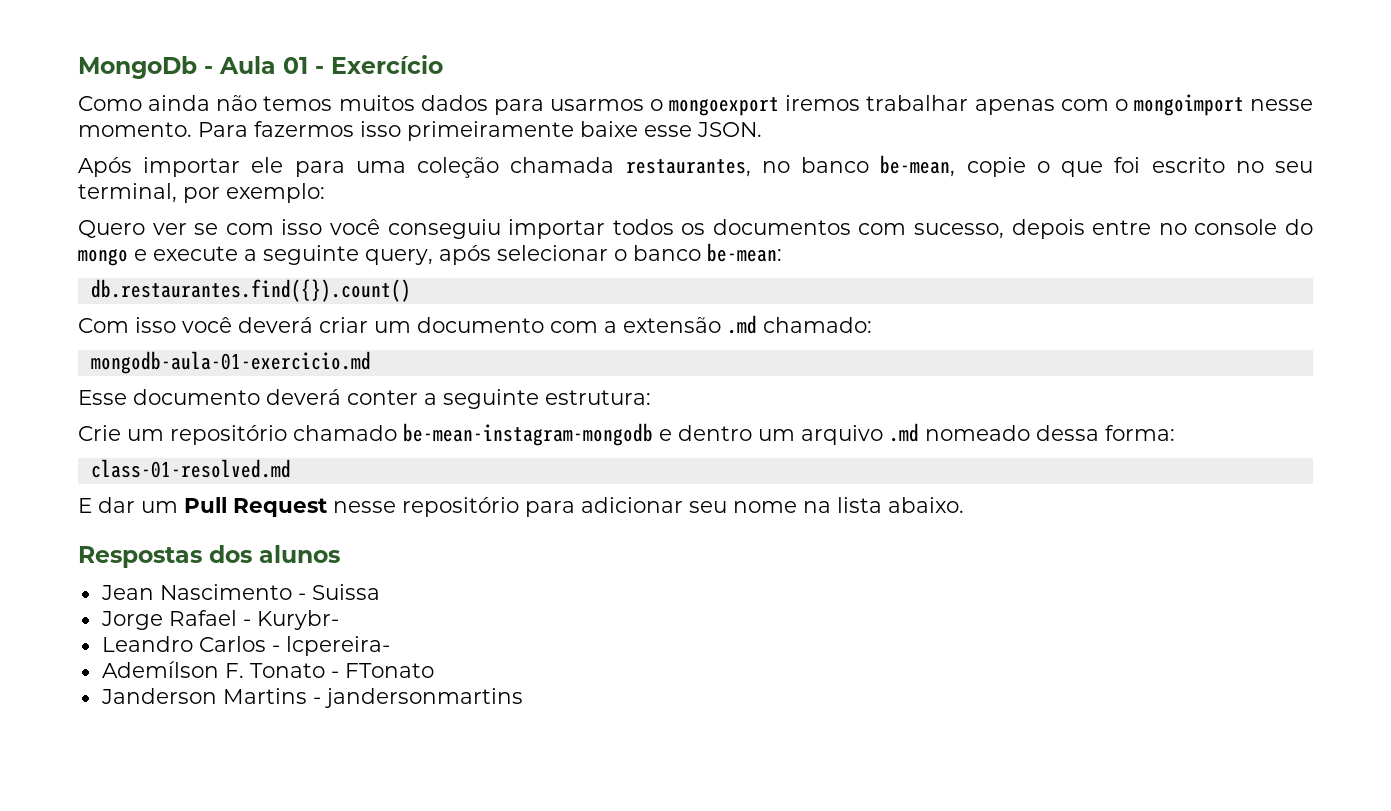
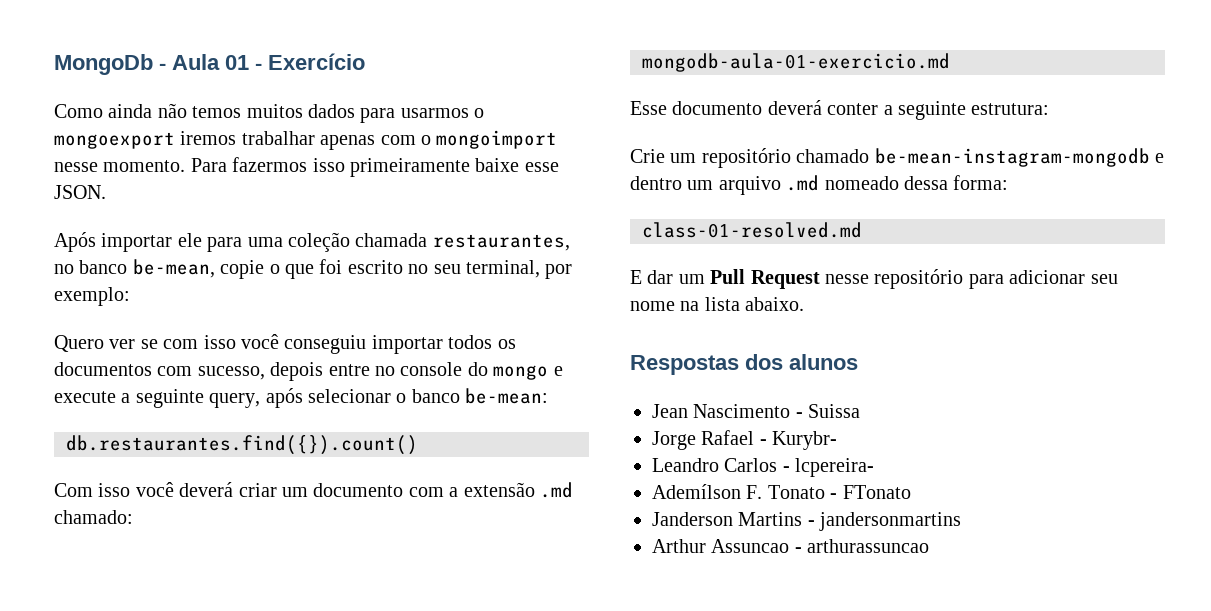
(523, 698) none -> [652,539,930,553] // Arthur Assuncao - arthurassuncao

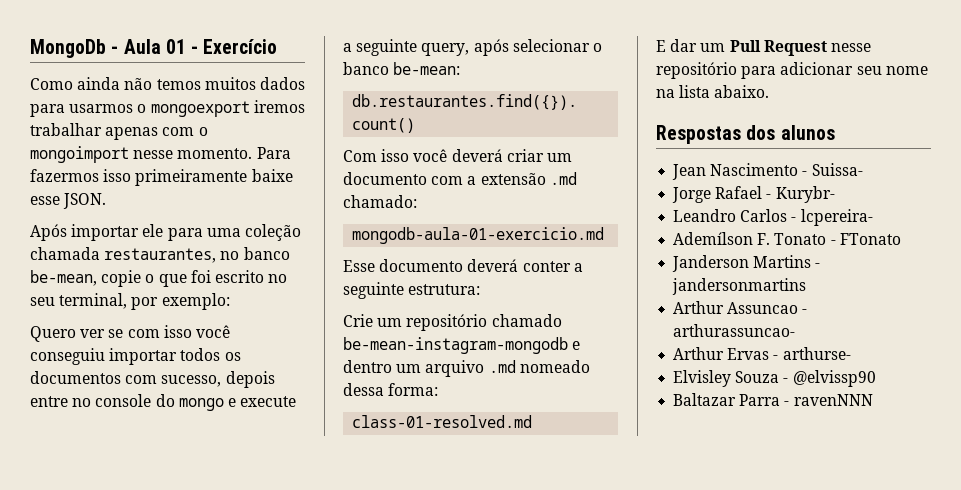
[808,404,861,418] Suissa -> [811,163,863,176] Suissa-
[807,539,930,553] arthurassuncao -> [673,324,796,337] [673,347,851,360] [673,370,876,387] [673,393,873,406] arthurassuncao- // Arthur Ervas - arthurse- // Elvisley Souza - @elvissp90 // Baltazar Parra - ravenNNN

